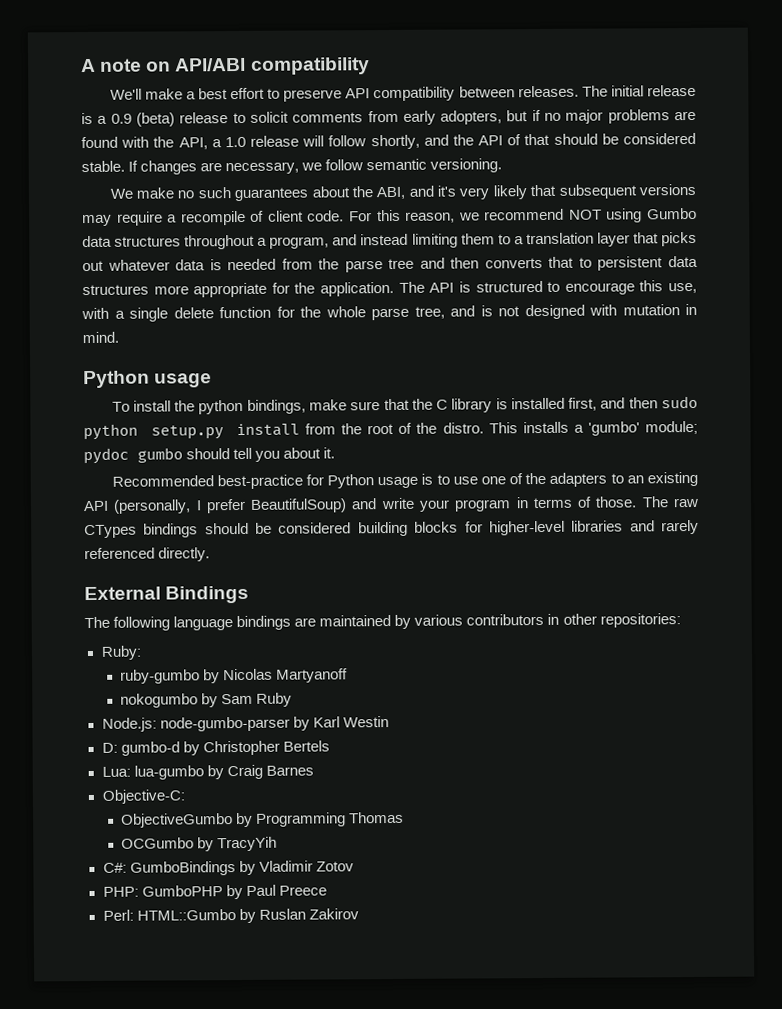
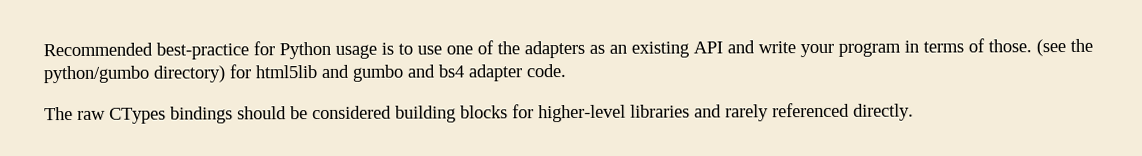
[81,57,370,75] [109,84,696,102] [81,109,696,127] [81,132,696,150] [81,158,503,175] [109,183,696,202] [82,207,697,227] [82,231,697,250] [82,255,699,273] [82,280,698,298] [81,303,697,322] [82,331,119,344] [83,370,213,389] [111,395,699,415] [83,420,698,441] [83,447,336,465] A note on API/ABI compatibility // We'll make a best effort to preserve API compatibility between releases. The initial release is a 0.9 (beta) release to solicit comments from early adopters, but if no major problems are found with the API, a 1.0 release will follow shortly, and the API of that should be considered stable. If changes are necessary, we follow semantic versioning. // We make no such guarantees about the ABI, and it's very likely that subsequent versions may require a recompile of client code. For this reason, we recommend NOT using Gumbo data structures throughout a program, and instead limiting them to a translation layer that picks out whatever data is needed from the parse tree and then converts that to persistent data structures more appropriate for the application. The API is structured to encourage this use, with a single delete function for the whole parse tree, and is not designed with mutation in mind. // Python usage // To install the python bindings, make sure that the C library is installed first, and then sudo python setup.py install from the root of the distro. This installs a 'gumbo' module; pydoc gumbo should tell you about it. // -> (43, 49) none
[610,473,624,484] to -> [589,44,605,54] as
[113,498,348,514] (personally, I prefer BeautifulSoup) -> (723, 47) none
(638, 502) none -> [1036,38,1093,57] [43,64,566,84] (see the python/gumbo directory) for html5lib and gumbo and bs4 adapter code. //
[84,585,250,604] [84,613,681,631] [100,645,142,660] [120,668,349,684] [120,692,293,708] [101,716,389,732] [101,740,330,756] [101,764,314,780] [101,789,185,804] [121,811,405,828] [121,836,278,852] [102,860,354,876] [102,884,327,900] [102,908,359,924] // External Bindings // The following language bindings are maintained by various contributors in other repositories: // Ruby: // ruby-gumbo by Nicolas Martyanoff // nokogumbo by Sam Ruby // Node.js: node-gumbo-parser by Karl Westin // D: gumbo-d by Christopher Bertels // Lua: lua-gumbo by Craig Barnes // Objective-C: // ObjectiveGumbo by Programming Thomas // OCGumbo by TracyYih // C#: GumboBindings by Vladimir Zotov // PHP: GumboPHP by Paul Preece // Perl: HTML::Gumbo by Ruslan Zakirov -> (914, 112) none

